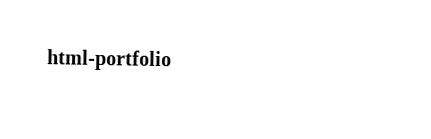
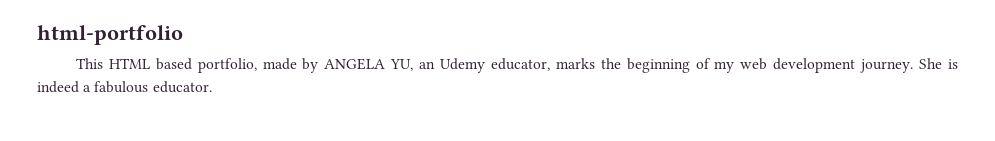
(172, 60) none -> [75,58,959,73] [37,81,212,93] // This HTML based portfolio, made by ANGELA YU, an Udemy educator, marks the beginning of my web development journey. She is indeed a fabulous educator.

